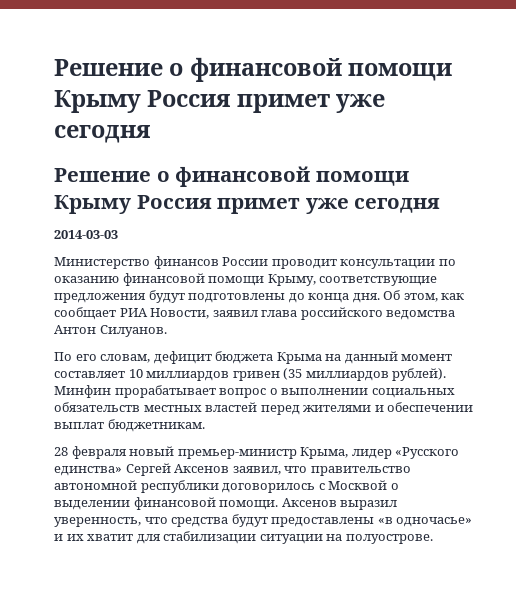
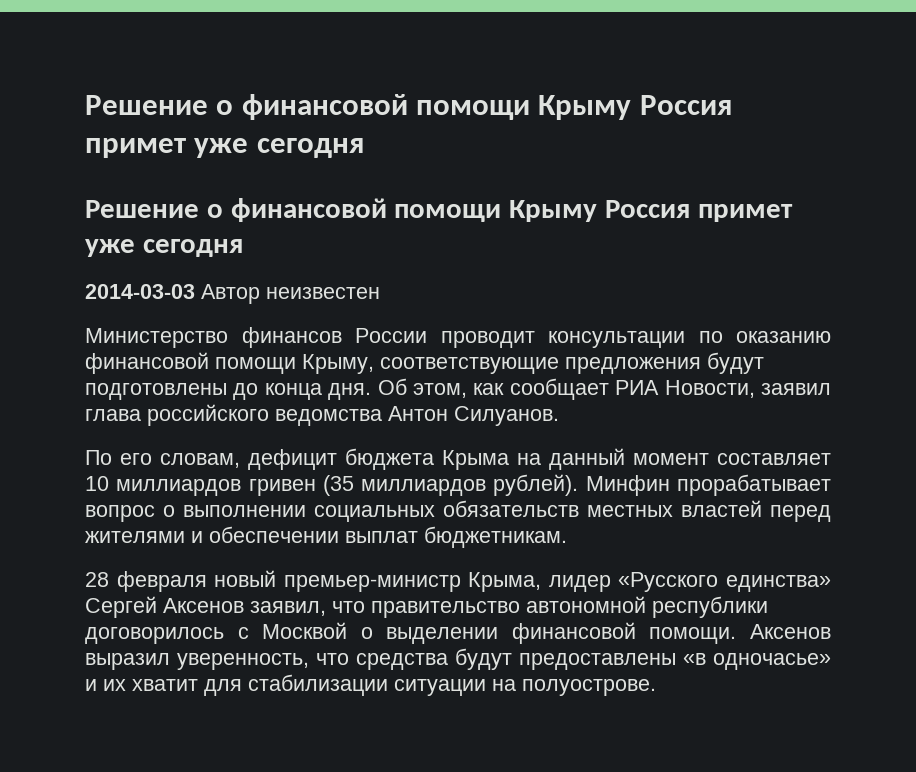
(118, 234) none -> [201,284,380,304] Автор неизвестен

